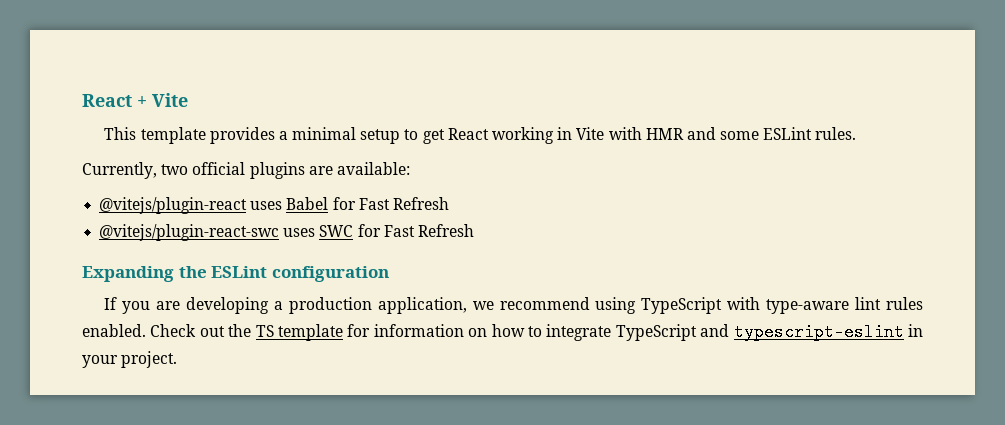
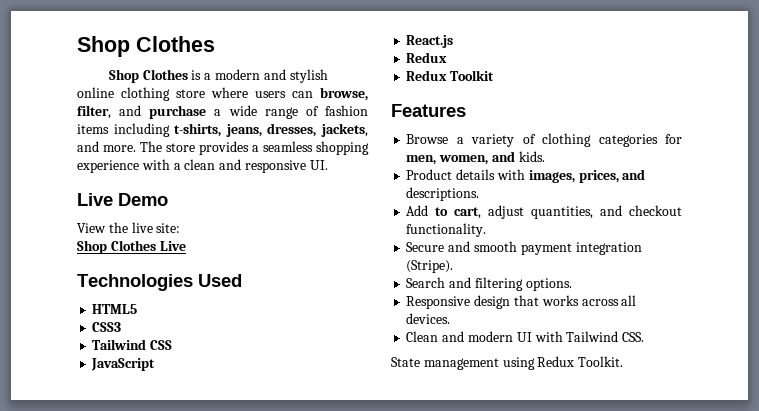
[82,93,188,107] [104,127,857,144] [82,162,410,179] [99,197,449,214] [99,224,474,241] [82,266,389,282] [104,297,923,314] [82,323,923,341] [82,351,178,368] React + Vite // This template provides a minimal setup to get React working in Vite with HMR and some ESLint rules. // Currently, two official plugins are available: // @vitejs/plugin-react uses Babel for Fast Refresh // @vitejs/plugin-react-swc uses SWC for Fast Refresh // Expanding the ESLint configuration // If you are developing a production application, we recommend using TypeScript with type-aware lint rules enabled. Check out the TS template for information on how to integrate TypeScript and typescript-eslint in your project. -> [77,36,215,57] [108,69,328,83] [77,87,368,101] [77,105,368,119] [77,123,368,137] [77,141,369,155] [77,159,328,173] [77,193,168,206] [77,222,181,233] [77,240,186,254] [77,274,242,291] [92,304,138,314] [92,322,122,332] [92,339,173,350] [91,358,156,371] [406,35,454,48] [406,52,448,63] [406,70,495,81] [391,104,466,117] [406,133,682,147] [406,151,545,165] [406,169,646,183] [406,187,480,201] [406,205,682,219] [406,223,487,237] [406,241,642,255] [406,260,454,273] [406,277,572,291] [406,295,637,309] [406,313,451,324] [406,331,645,342] [391,356,624,370] Shop Clothes // Shop Clothes is a modern and stylish online clothing store where users can browse, filter, and purchase a wide range of fashion items including t-shirts, jeans, dresses, jackets, and more. The store provides a seamless shopping experience with a clean and responsive UI. // Live Demo // View the live site: // Shop Clothes Live // Technologies Used // HTML5 // CSS3 // Tailwind CSS // JavaScript // React.js // Redux // Redux Toolkit // Features // Browse a variety of clothing categories for men, women, and kids. // Product details with images, prices, and descriptions. // Add to cart, adjust quantities, and checkout functionality. // Secure and smooth payment integration (Stripe). // Search and filtering options. // Responsive design that works across all devices. // Clean and modern UI with Tailwind CSS. // State management using Redux Toolkit.

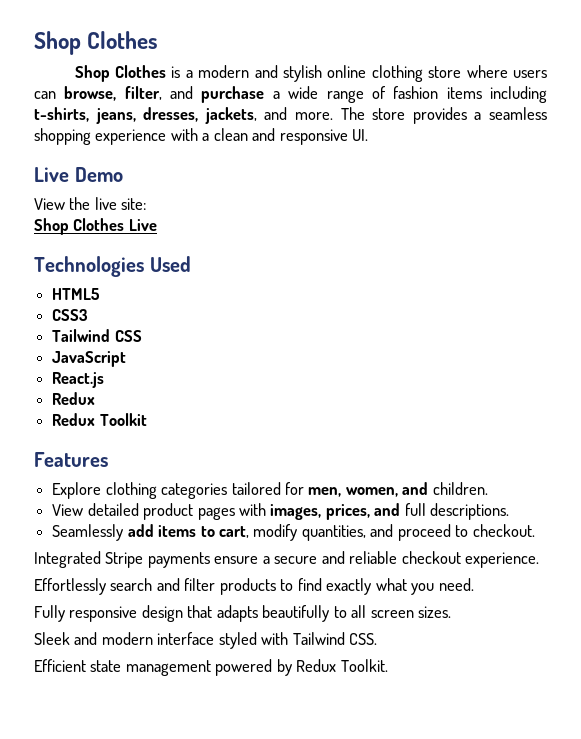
[406,134,536,147] Browse a variety of -> [52,482,102,499] Explore
(658, 140) none -> [231,482,281,495] tailored
[518,151,545,162] [406,169,496,180] kids. // Product details -> [432,482,488,495] [52,503,235,520] children. // View detailed product pages
(646, 174) none -> [404,503,426,516] full
[406,205,429,216] Add -> [52,524,197,541] Seamlessly add items
[488,205,525,219] adjust -> [253,524,298,541] modify
[629,205,682,216] [406,223,487,237] [406,241,642,255] [406,260,454,273] [406,277,572,291] [406,295,637,309] [406,313,451,324] [406,331,645,342] [391,357,535,370] checkout functionality. // Secure and smooth payment integration (Stripe). // Search and filtering options. // Responsive design that works across all devices. // Clean and modern UI with Tailwind CSS. // State management using -> [397,524,535,541] [34,551,540,568] [34,578,474,595] [34,605,452,622] [34,632,378,649] [34,659,292,676] proceed to checkout. // Integrated Stripe payments ensure a secure and reliable checkout experience. // Effortlessly search and filter products to find exactly what you need. // Fully responsive design that adapts beautifully to all screen sizes. // Sleek and modern interface styled with Tailwind CSS. // Efficient state management powered by

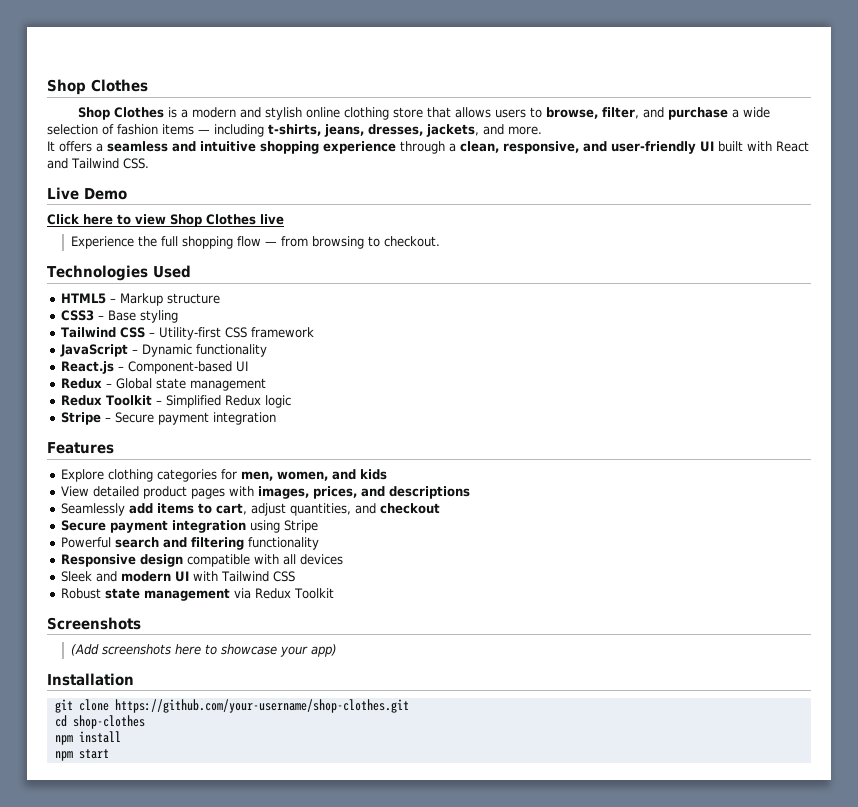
[466,65,548,78] [34,91,56,99] where users can -> [426,107,542,118] that allows users to
[326,90,364,103] range -> [47,124,98,135] selection
(482, 93) none -> [198,129,210,134] —
[340,107,548,124] [34,128,369,145] [34,167,123,182] [34,197,147,210] [34,218,157,235] [34,256,191,277] [52,288,101,300] [52,309,89,321] [52,329,142,342] [52,351,127,367] [52,372,105,388] [52,392,96,405] [52,413,147,426] The store provides a seamless shopping experience with a clean and responsive UI. // Live Demo // View the live site: // Shop Clothes Live // Technologies Used // HTML5 // CSS3 // Tailwind CSS // JavaScript // React.js // Redux // Redux Toolkit -> [47,141,809,154] [47,158,149,169] [47,187,127,200] [47,214,284,227] [70,236,440,249] [47,265,191,281] [61,293,221,306] [61,310,179,323] [61,327,315,340] [60,344,268,357] [61,361,249,374] [61,378,267,391] [61,395,292,408] [61,412,277,425] // It offers a seamless and intuitive shopping experience through a clean, responsive, and user-friendly UI built with React and Tailwind CSS. // Live Demo // Click here to view Shop Clothes live // Experience the full shopping flow — from browsing to checkout. // Technologies Used // HTML5 – Markup structure // CSS3 – Base styling // Tailwind CSS – Utility-first CSS framework // JavaScript – Dynamic functionality // React.js – Component-based UI // Redux – Global state management // Redux Toolkit – Simplified Redux logic // Stripe – Secure payment integration
[231,482,281,495] tailored -> (218, 475) none
[432,482,488,495] children. -> [360,469,388,480] kids
[404,503,510,520] full descriptions. -> [389,486,471,499] descriptions
[253,524,298,541] modify -> [251,503,287,516] adjust
[397,524,535,541] [34,551,540,568] [34,578,474,595] [34,605,452,622] [34,632,378,649] [34,659,388,676] proceed to checkout. // Integrated Stripe payments ensure a secure and reliable checkout experience. // Effortlessly search and filter products to find exactly what you need. // Fully responsive design that adapts beautifully to all screen sizes. // Sleek and modern interface styled with Tailwind CSS. // Efficient state management powered by Redux Toolkit. -> [380,503,441,514] [61,520,319,533] [61,537,320,550] [61,554,344,567] [61,571,296,582] [61,588,335,601] [47,617,141,630] [70,644,337,657] [47,673,134,686] [54,699,409,713] [54,715,145,729] [54,731,121,745] [54,749,109,761] checkout // Secure payment integration using Stripe // Powerful search and filtering functionality // Responsive design compatible with all devices // Sleek and modern UI with Tailwind CSS // Robust state management via Redux Toolkit // Screenshots // (Add screenshots here to showcase your app) // Installation // git clone https://github.com/your-username/shop-clothes.git // cd shop-clothes // npm install // npm start

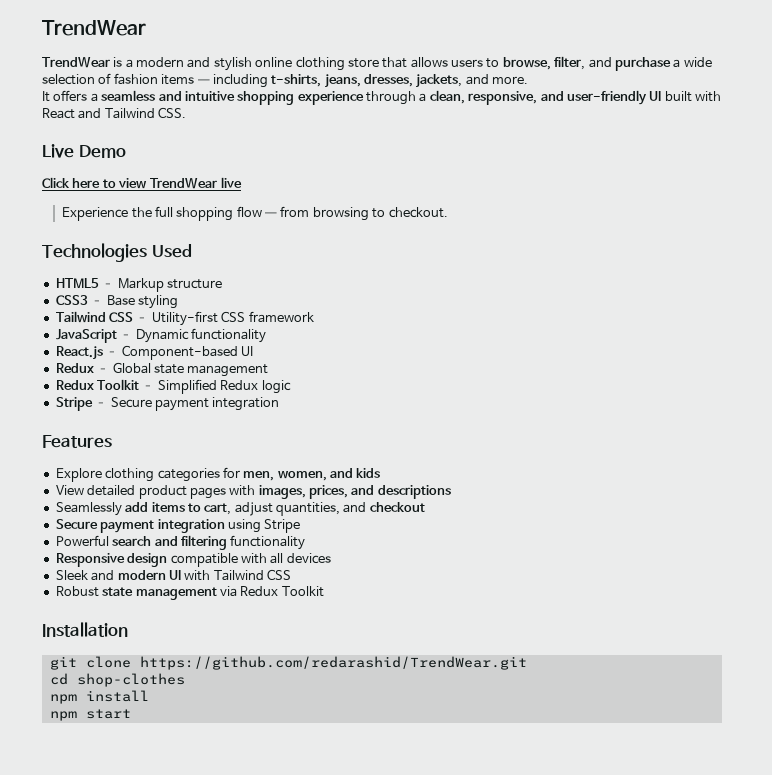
[47,79,148,95] [77,107,164,120] Shop Clothes // Shop Clothes -> [42,20,146,36] [42,57,110,68] TrendWear // TrendWear
[170,214,256,227] Shop Clothes -> [149,178,218,189] TrendWear
[47,617,141,630] [70,644,337,657] // Screenshots // (Add screenshots here to showcase your app) -> (324, 591) none
[114,699,409,713] https://github.com/your-username/shop-clothes.git -> [139,656,527,670] https://github.com/redarashid/TrendWear.git

